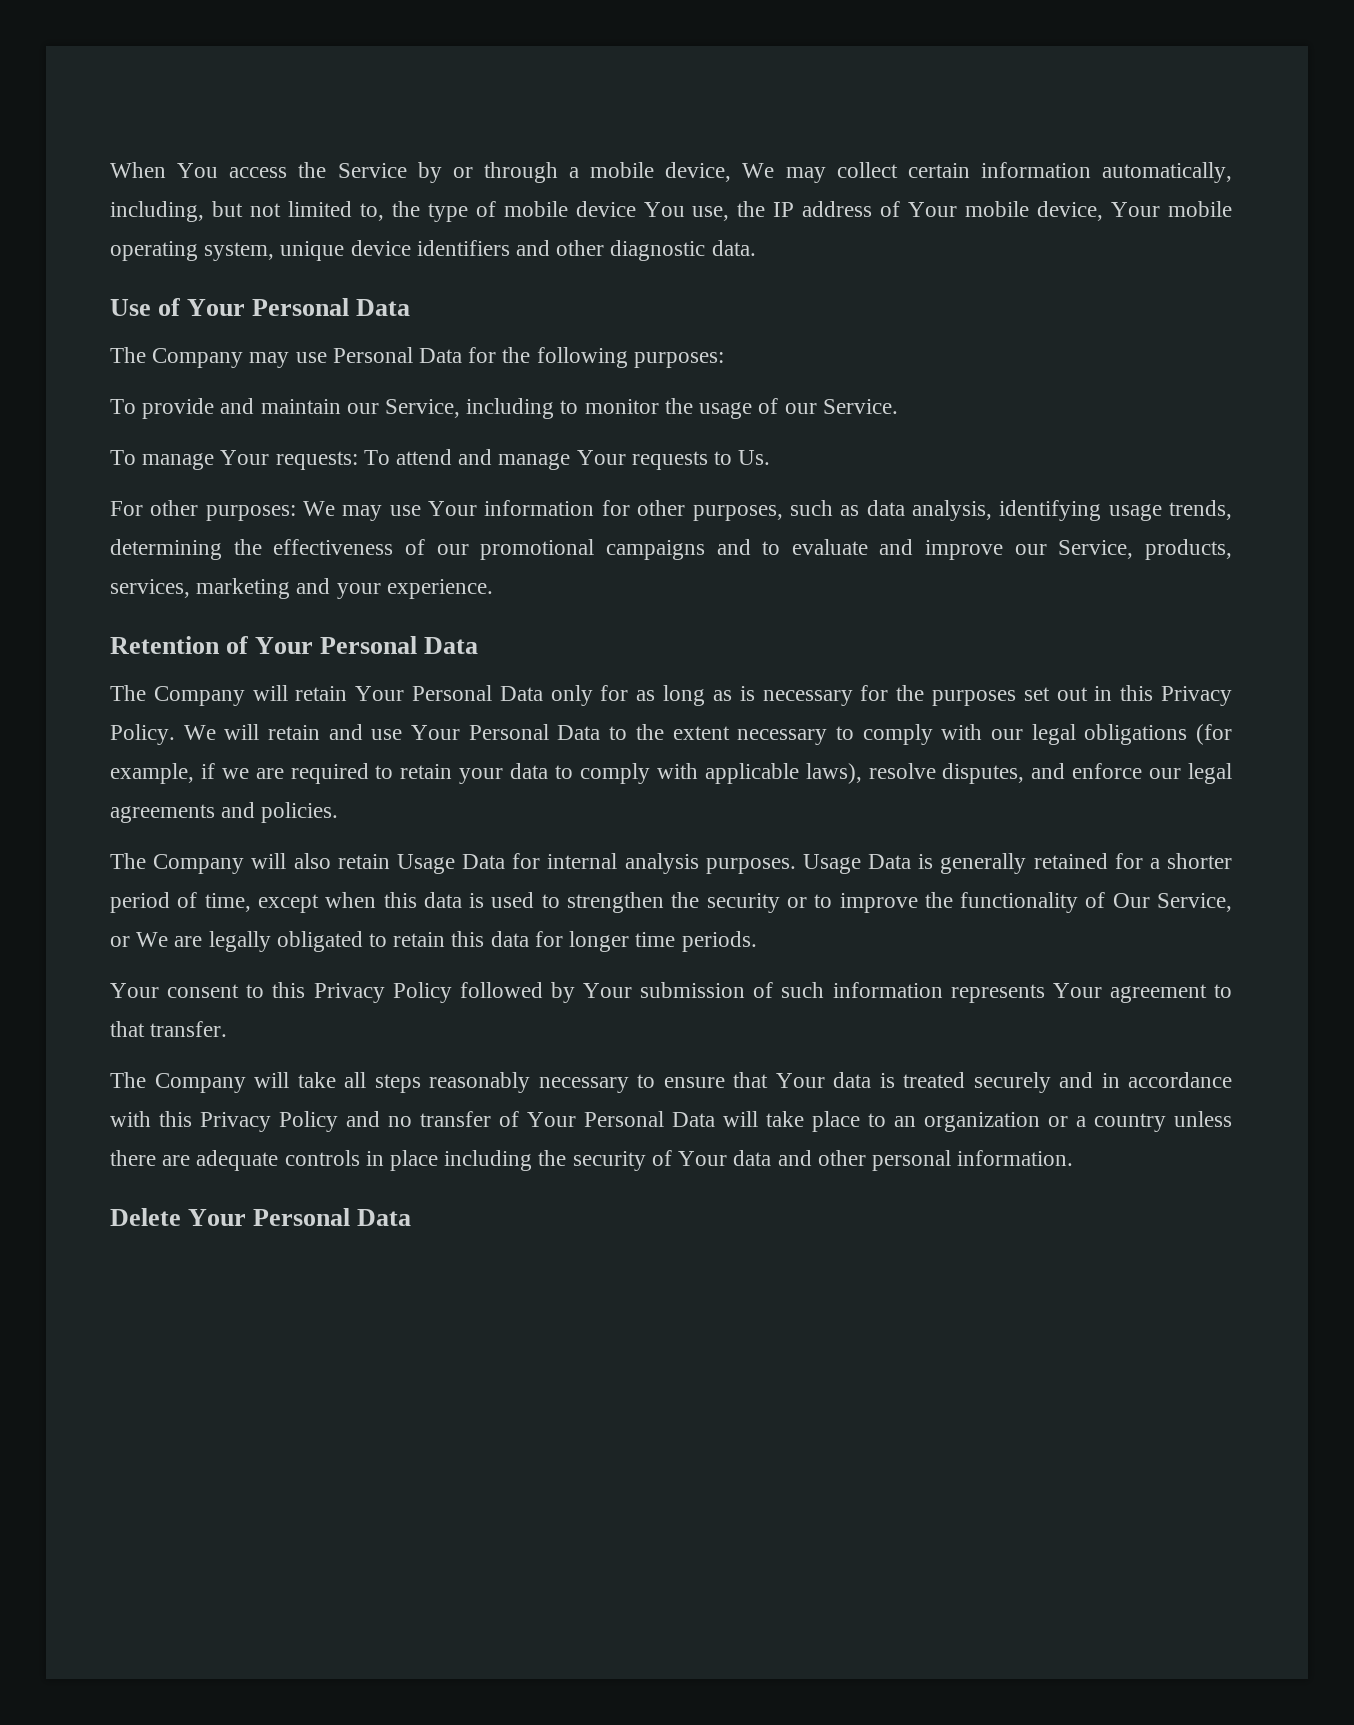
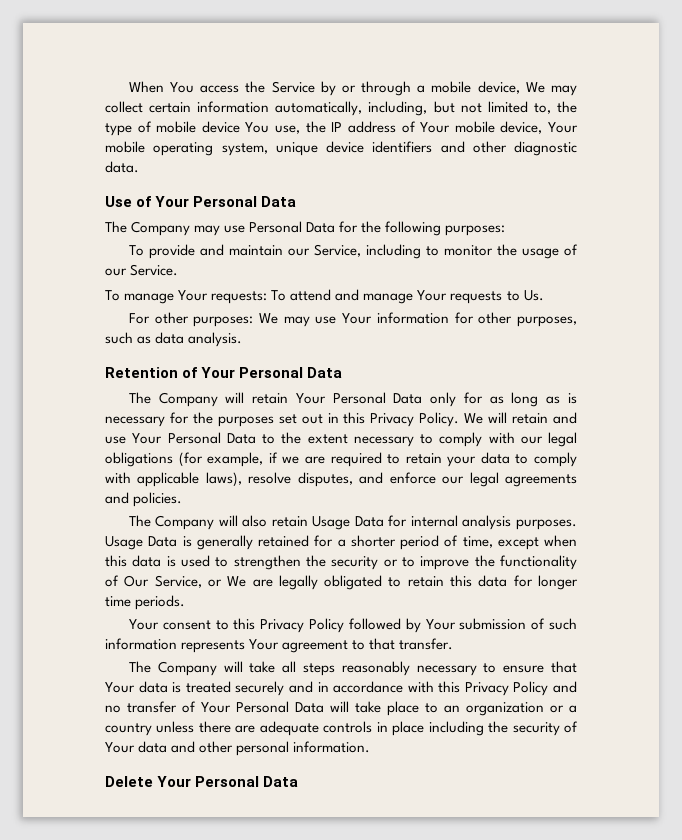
[911,500,1233,521] [110,539,1232,560] [110,578,493,599] analysis, identifying usage trends, determining the effectiveness of our promotional campaigns and to evaluate and improve our Service, products, services, marketing and your experience. -> [188,332,243,347] analysis.

